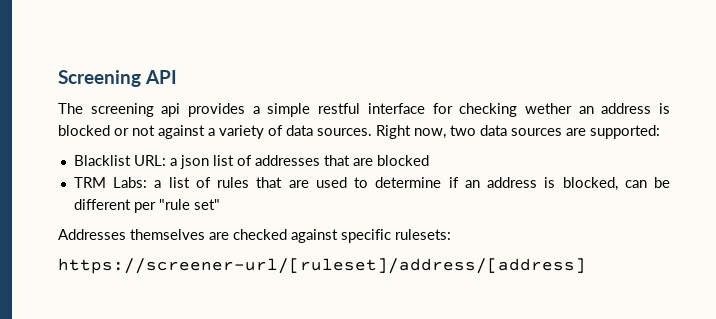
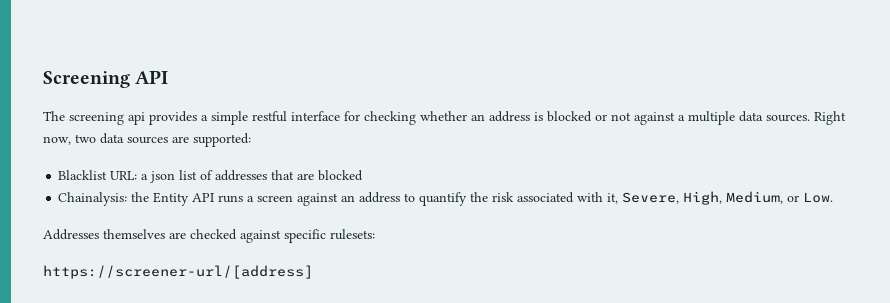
[524,103,572,114] wether -> [420,111,467,121] whether
[219,125,283,139] variety of -> [688,111,735,125] multiple
[73,177,671,191] [73,199,220,213] TRM Labs: a list of rules that are used to determine if an address is blocked, can be different per "rule set" -> [58,191,834,206] Chainalysis: the Entity API runs a screen against an address to quantify the risk associated with it, Severe, High, Medium, or Low.
[58,258,586,274] https://screener-url/[ruleset]/address/[address] -> [43,265,313,279] https://screener-url/[address]

